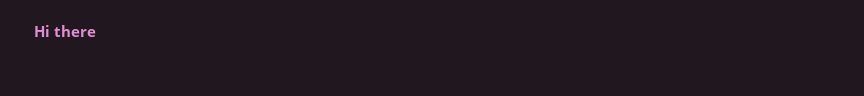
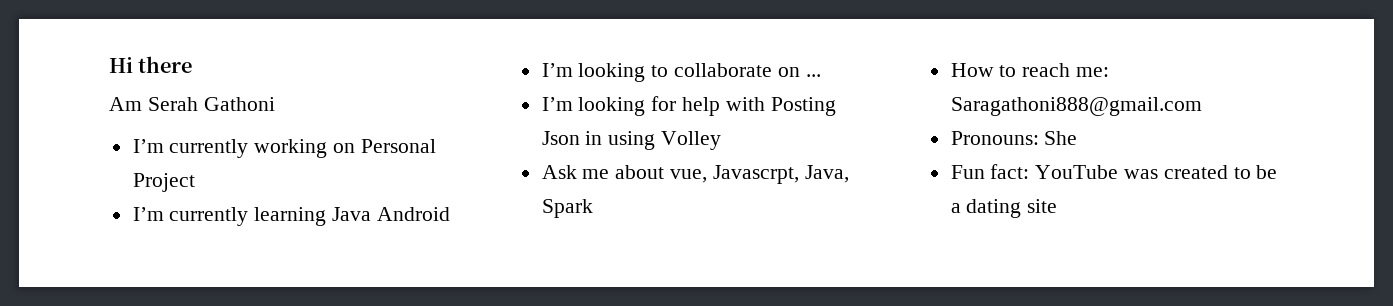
(96, 31) none -> [109,97,275,111] [132,139,436,158] [132,173,195,192] [132,207,450,226] [541,63,821,82] [541,96,836,116] [541,131,722,150] [541,165,849,184] [541,199,593,218] [950,63,1110,77] [950,97,1202,116] [950,131,1078,145] [950,164,1278,179] [950,199,1058,218] // Am Serah Gathoni // I’m currently working on Personal Project // I’m currently learning Java Android // I’m looking to collaborate on ... // I’m looking for help with Posting Json in using Volley // Ask me about vue, Javascrpt, Java, Spark // How to reach me: Saragathoni888@gmail.com // Pronouns: She // Fun fact: YouTube was created to be a dating site

